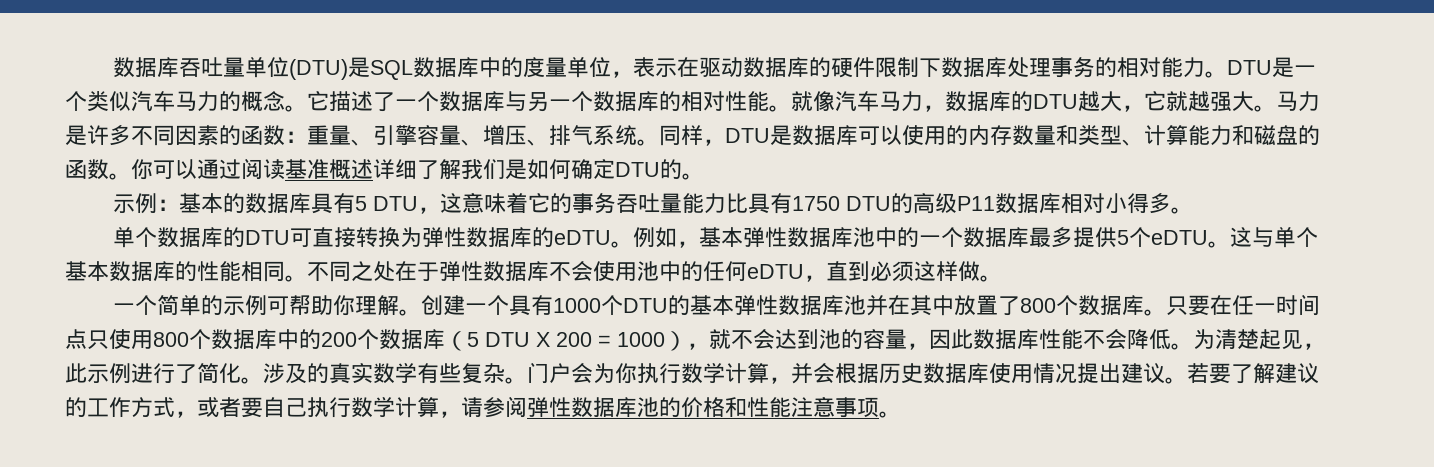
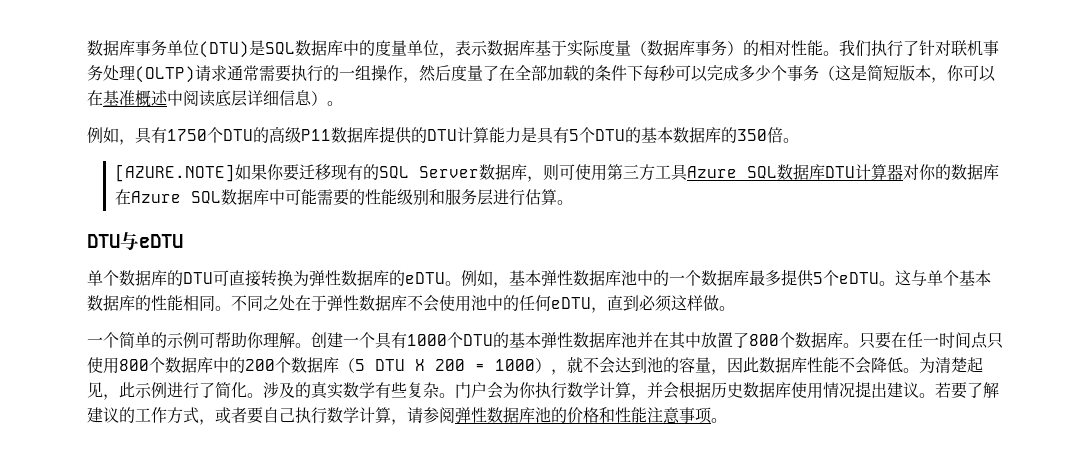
[112,57,245,78] 数据库吞吐量 -> [87,40,167,56] 数据库事务
[676,57,1316,78] [65,91,1320,112] [65,125,1320,146] [65,158,704,180] [112,192,748,214] 在驱动数据库的硬件限制下数据库处理事务的相对能力。DTU是一个类似汽车马力的概念。它描述了一个数据库与另一个数据库的相对性能。就像汽车马力，数据库的DTU越大，它就越强大。马力是许多不同因素的函数：重量、引擎容量、增压、排气系统。同样，DTU是数据库可以使用的内存数量和类型、计算能力和磁盘的函数。你可以通过阅读基准概述详细了解我们是如何确定DTU的。 // 示例：基本的数据库具有5 DTU，这意味着它的事务吞吐量能力比 -> [487,40,999,57] [87,65,996,83] [87,89,343,107] [87,127,135,145] 数据库基于实际度量（数据库事务）的相对性能。我们执行了针对联机事务处理(OLTP)请求通常需要执行的一组操作，然后度量了在全部加载的条件下每秒可以完成多少个事务（这是简短版本，你可以在基准概述中阅读底层详细信息）。 // 例如，
(840, 203) none -> [207,127,223,143] 个
[1060,193,1193,214] 相对小得多。 -> [379,126,799,144] [114,164,999,182] [114,189,573,206] [87,232,183,250] 提供的DTU计算能力是具有5个DTU的基本数据库的350倍。 // [AZURE.NOTE]如果你要迁移现有的SQL Server数据库，则可使用第三方工具Azure SQL数据库DTU计算器对你的数据库在Azure SQL数据库中可能需要的性能级别和服务层进行估算。 // DTU与eDTU

